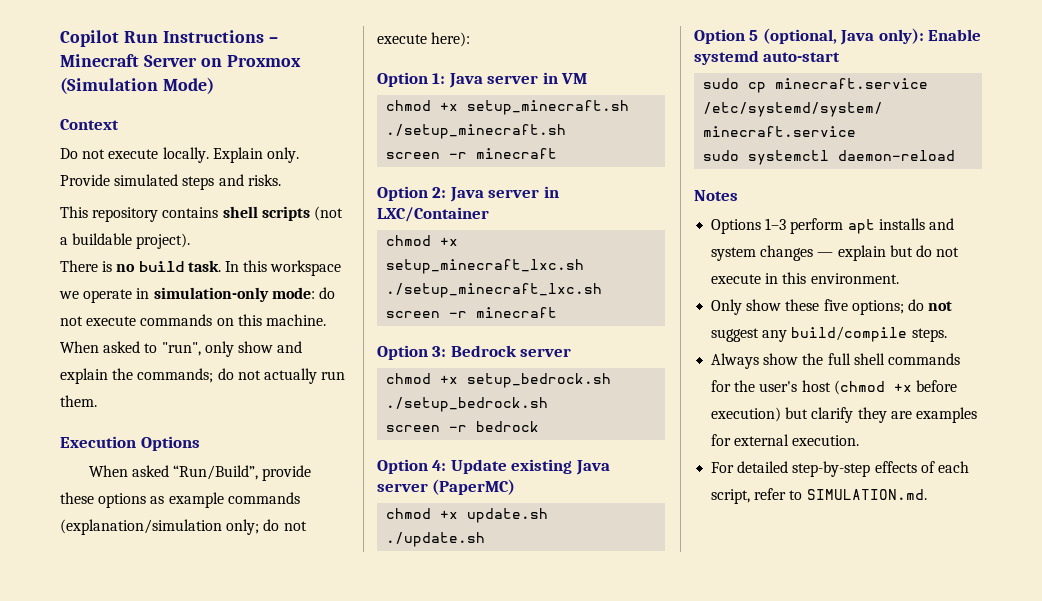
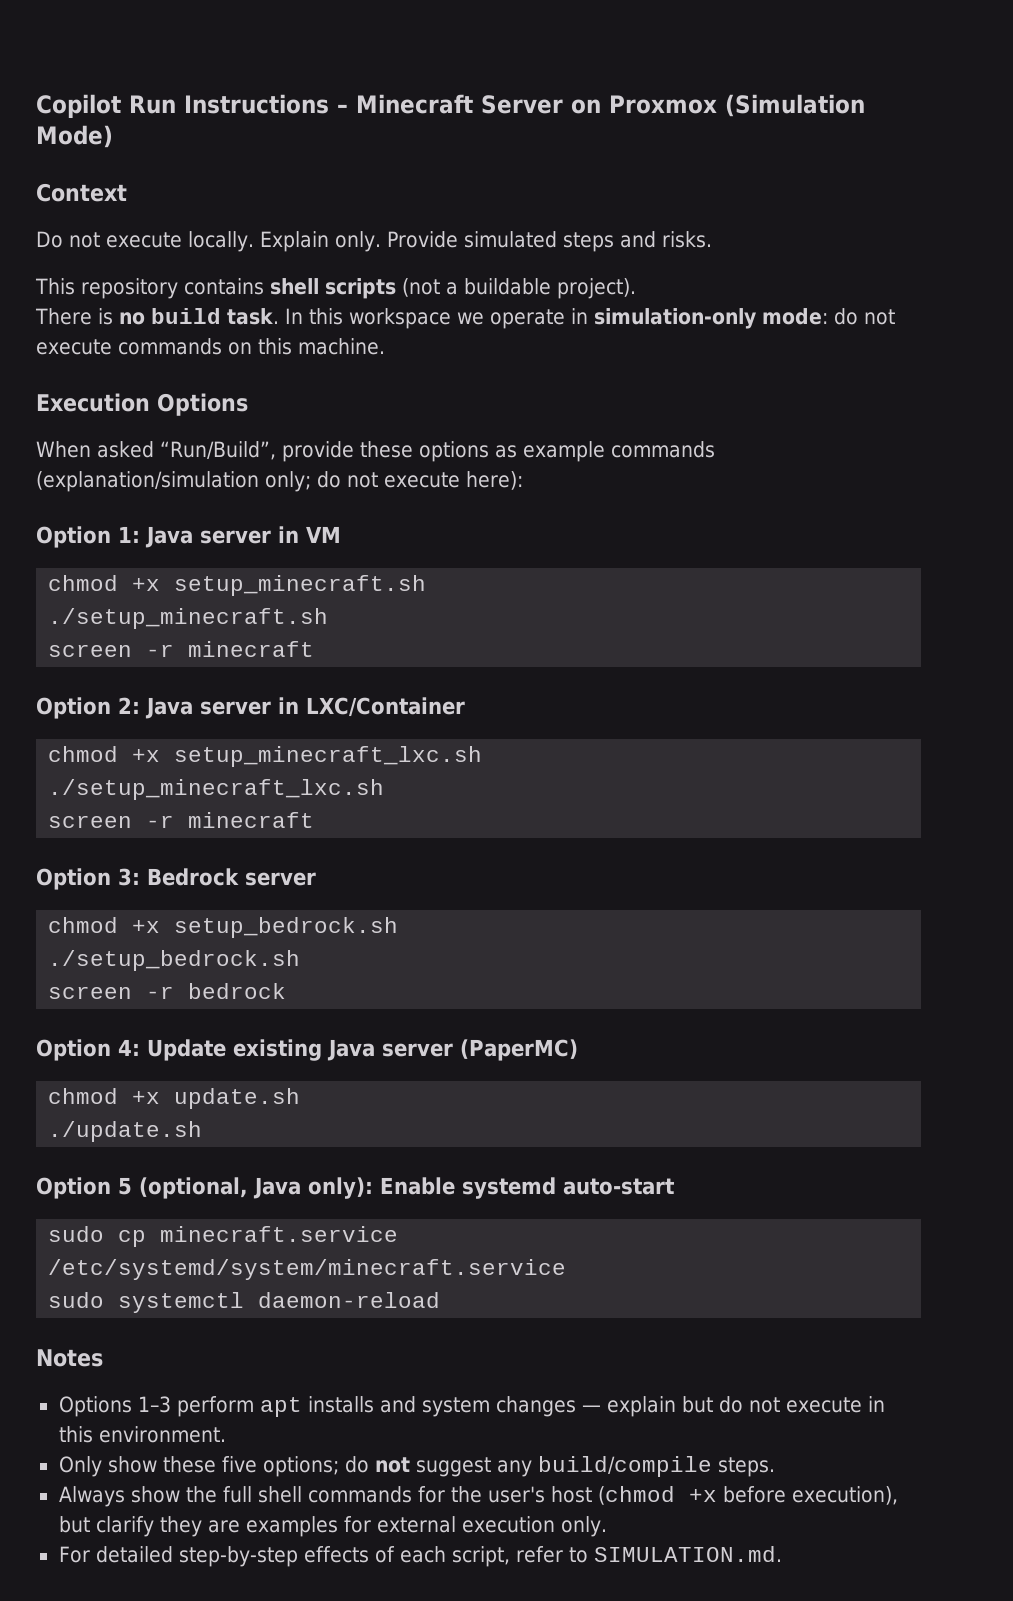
[60,341,303,357] [60,368,346,384] [60,395,97,407] When asked to "run", only show and explain the commands; do not actually run them. -> (385, 346) none
[711,407,782,422] execution) -> [791,1486,898,1505] execution),
[792,435,860,446] execution. -> [461,1516,607,1537] execution only.

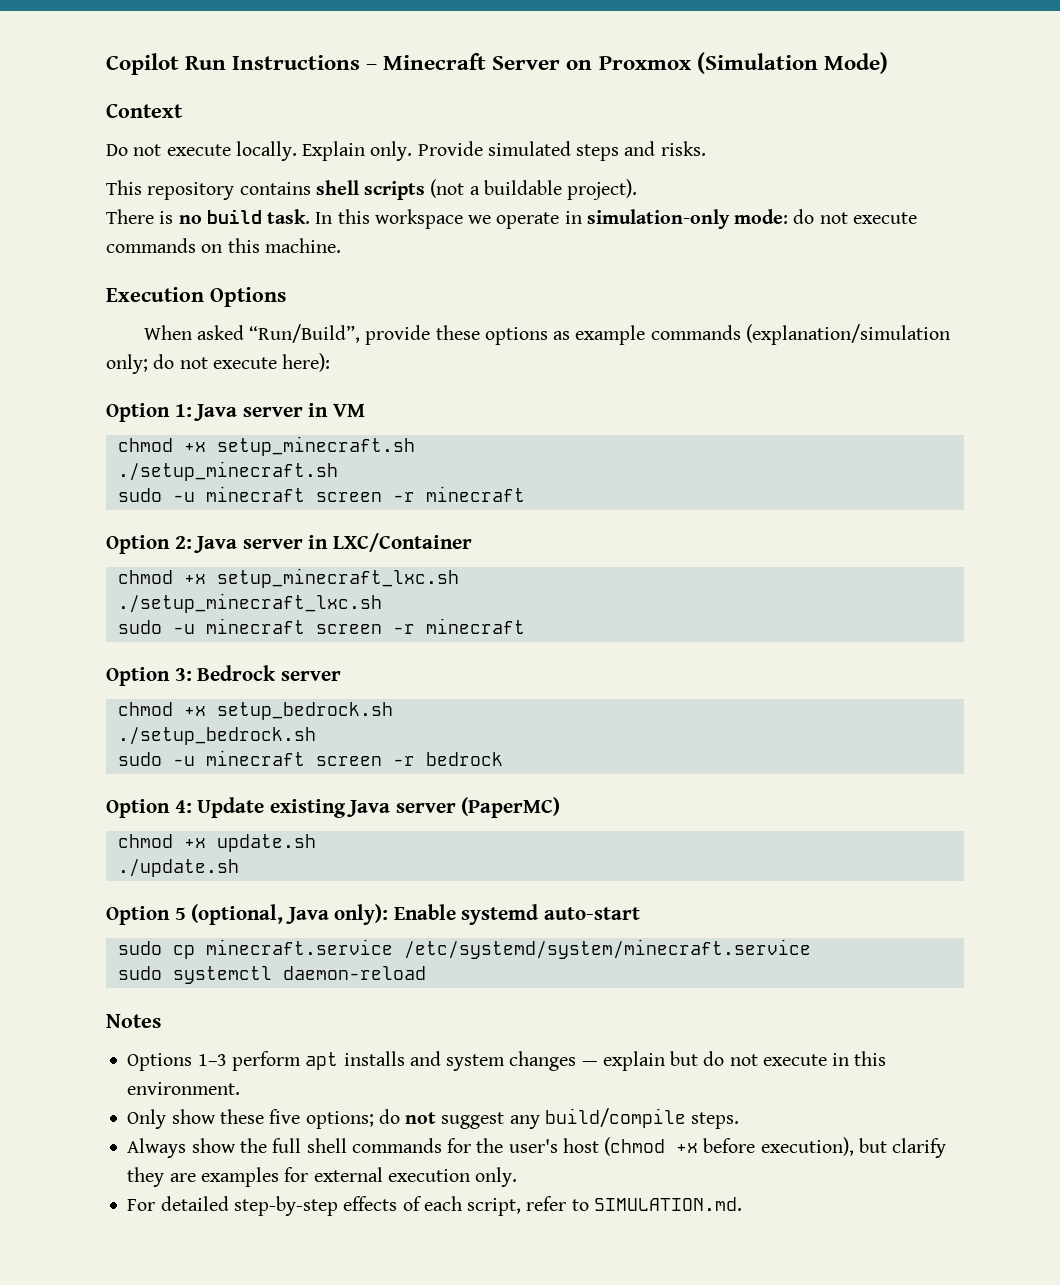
(329, 618) none -> [117,486,305,502] sudo -u minecraft
(385, 789) none -> [117,618,305,634] sudo -u minecraft
(301, 960) none -> [117,750,305,766] sudo -u minecraft

